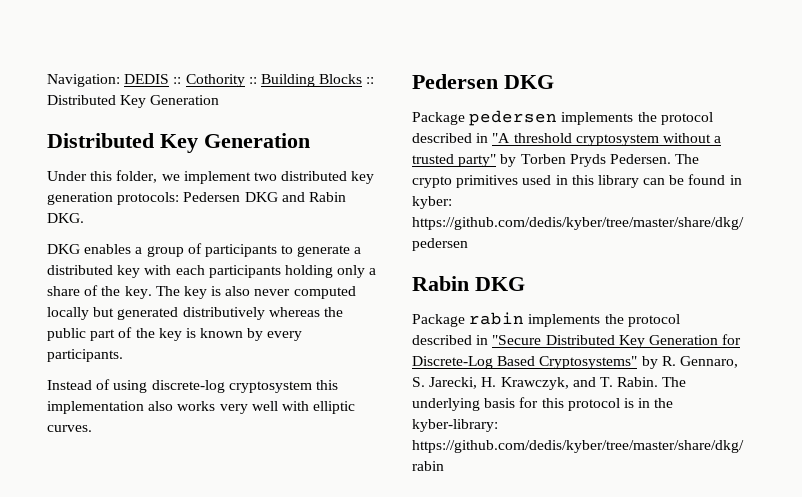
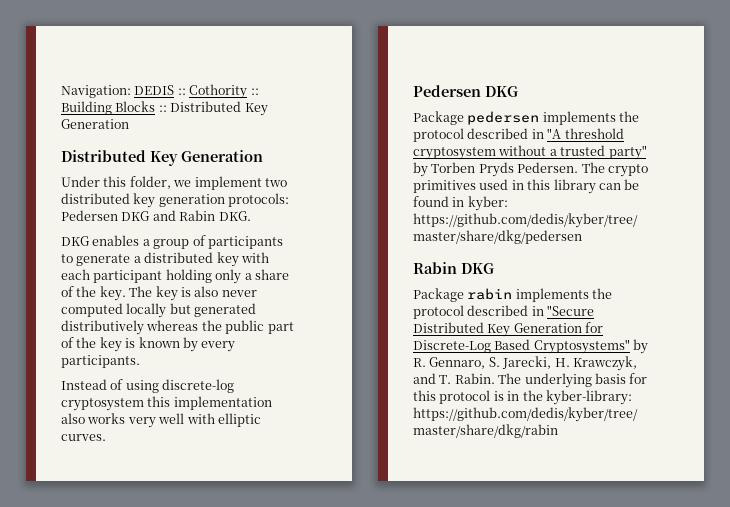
[208,265,281,278] participants -> [93,270,163,283] participant

